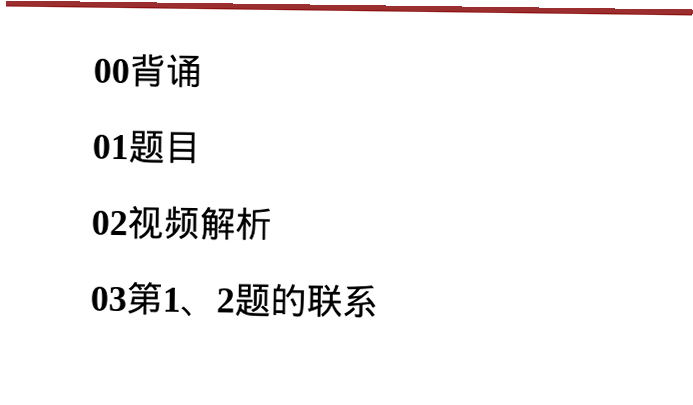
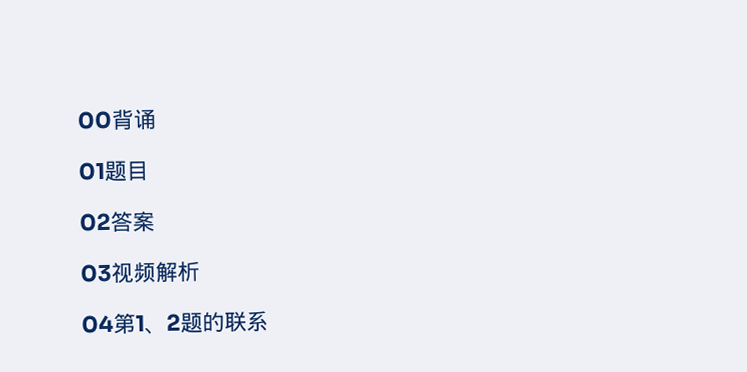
(128, 223) none -> [110,211,155,233] [80,263,112,283] 答案 // 03
[90,286,127,312] 03 -> [81,314,114,334] 04

